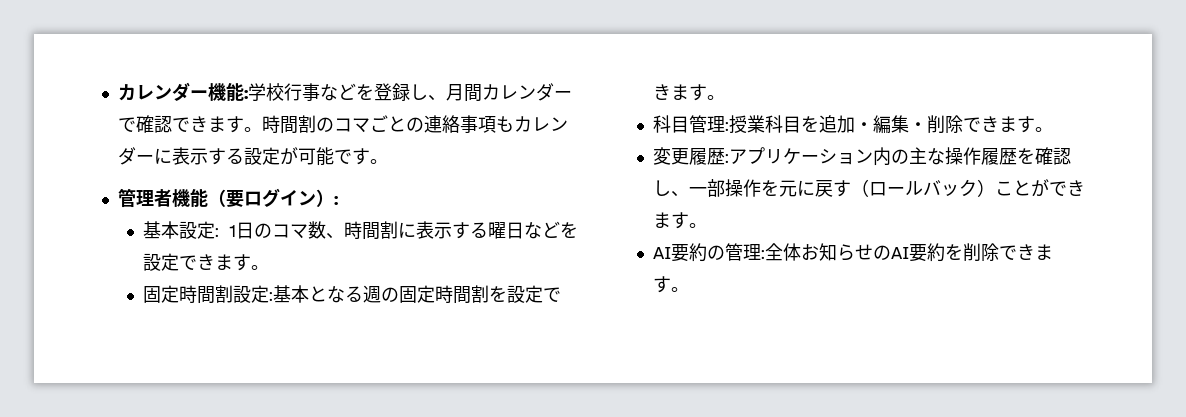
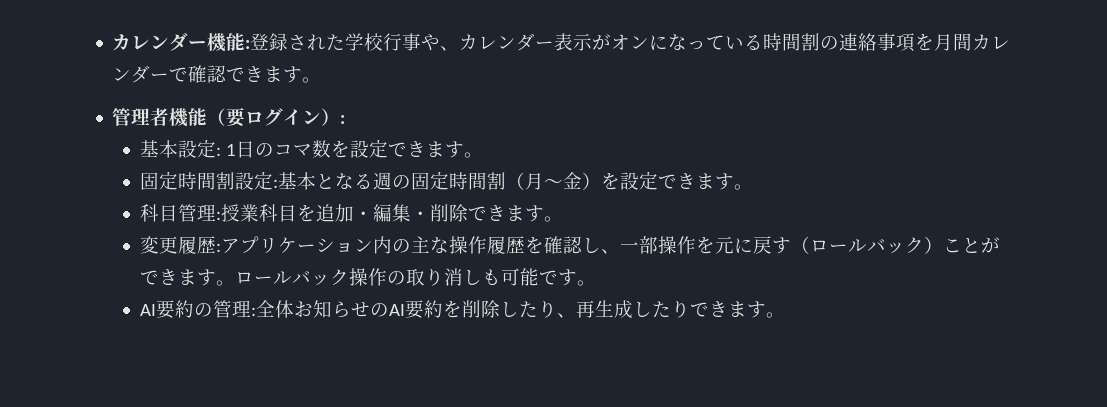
[247,83,446,101] 学校行事などを登録し、 -> [250,33,935,52] 登録された学校行事や、カレンダー表示がオンになっている時間割の連絡事項を
[261,115,568,134] [117,147,388,166] 時間割のコマごとの連絡事項もカレンダーに表示する設定が可能です。 -> (322, 80) none
[326,221,560,240] 、時間割に表示する曜日など -> (331, 149) none
(490, 294) none -> [505,172,601,190] （月～金）
(708, 225) none -> [234,268,596,286] ロールバック操作の取り消しも可能です。
(1000, 252) none -> [499,300,690,319] したり、再生成したり

